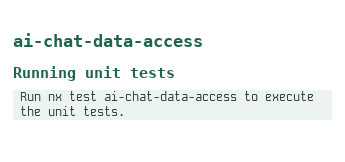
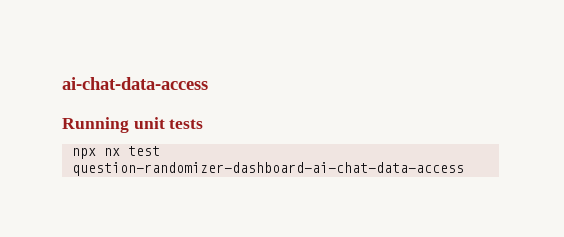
[19,92,41,101] Run -> [71,148,96,159] npx
[103,91,314,101] [19,106,125,116] ai-chat-data-access to execute the unit tests. -> [71,162,464,176] question-randomizer-dashboard-ai-chat-data-access

